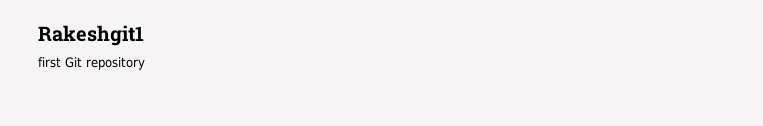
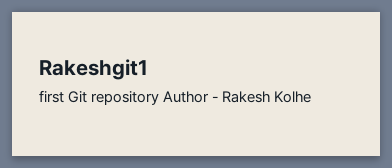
(145, 63) none -> [163,91,312,103] Author - Rakesh Kolhe

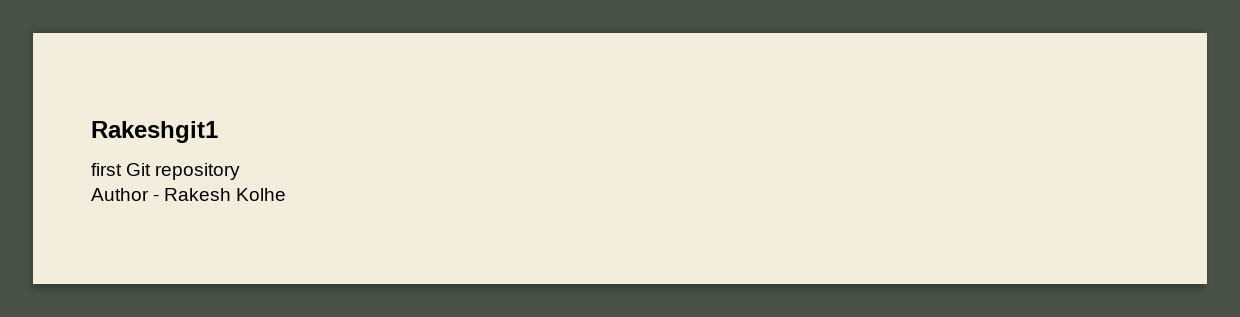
(160, 98) none -> (241, 171) //

